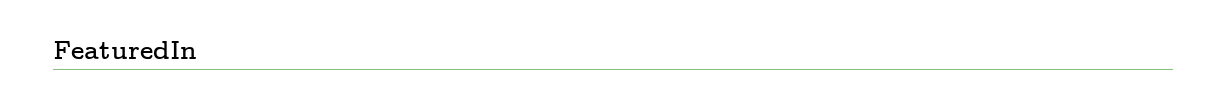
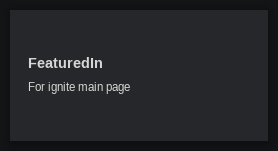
(197, 50) none -> [28,82,131,94] // For ignite main page

